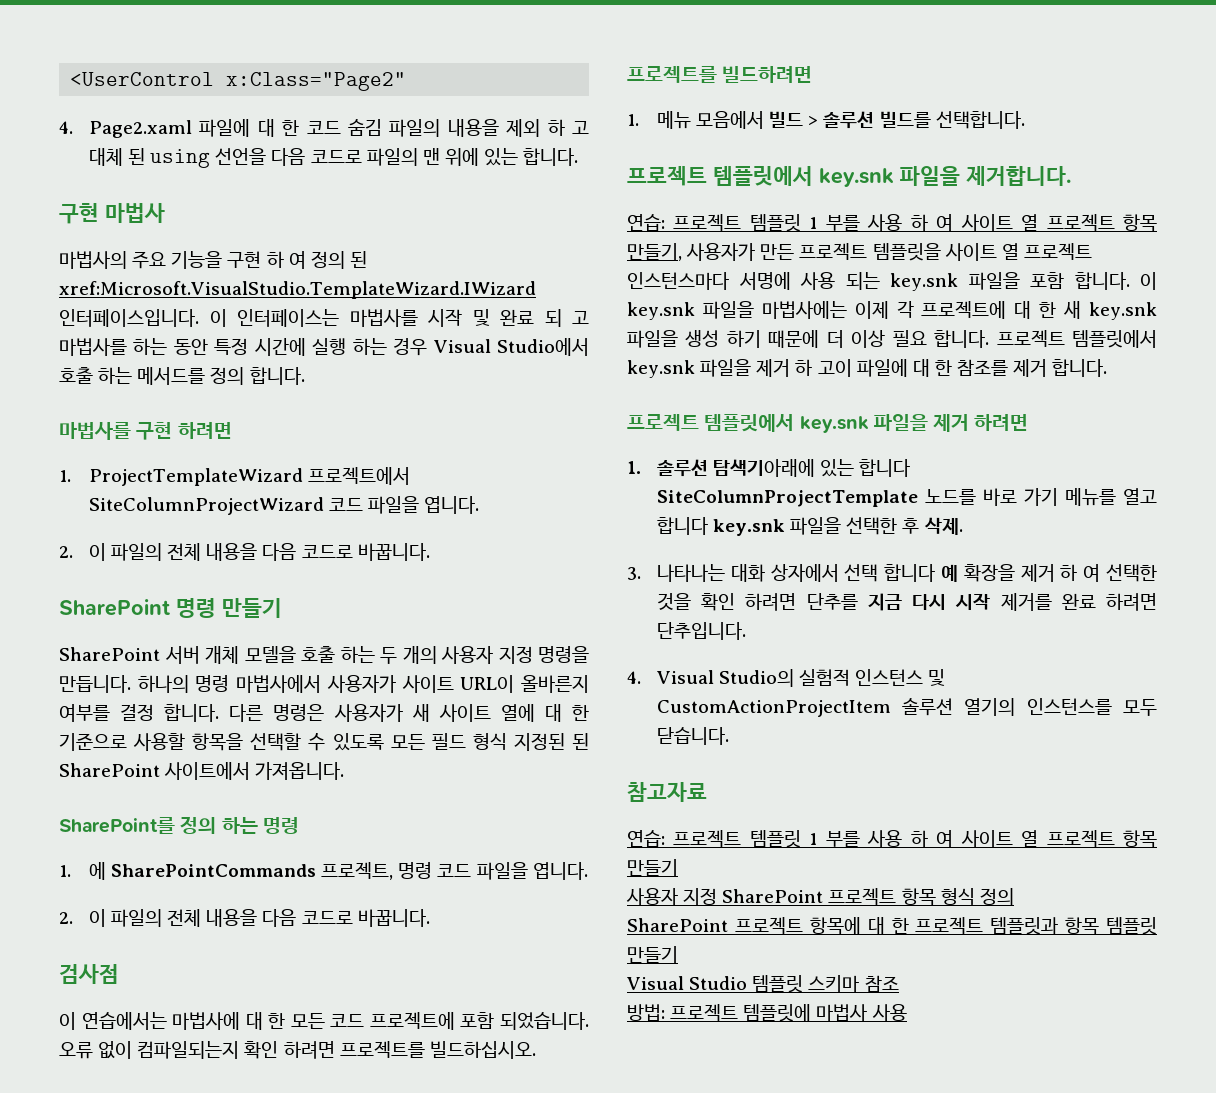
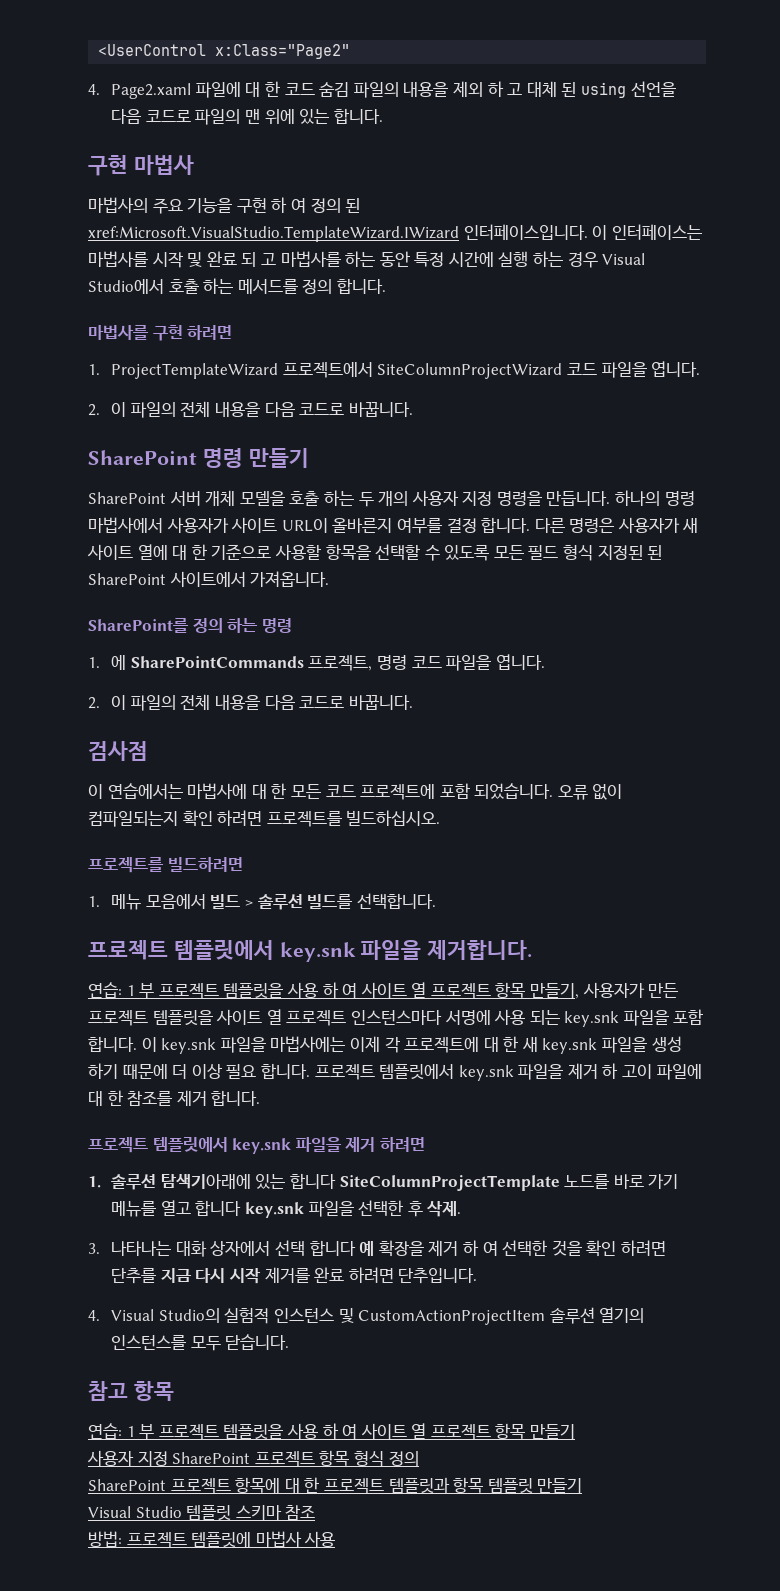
[673,214,860,232] 프로젝트 템플릿 1 부를 -> [126,983,284,999] 1 부 프로젝트 템플릿을
[627,782,707,802] [627,830,860,848] 참고자료 // 연습: 프로젝트 템플릿 1 부를 -> [88,1381,174,1401] [88,1423,284,1440] 참고 항목 // 연습: 1 부 프로젝트 템플릿을

